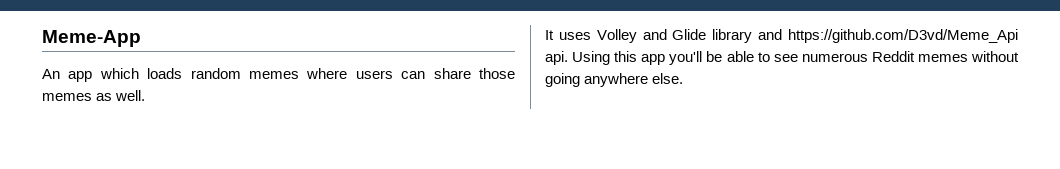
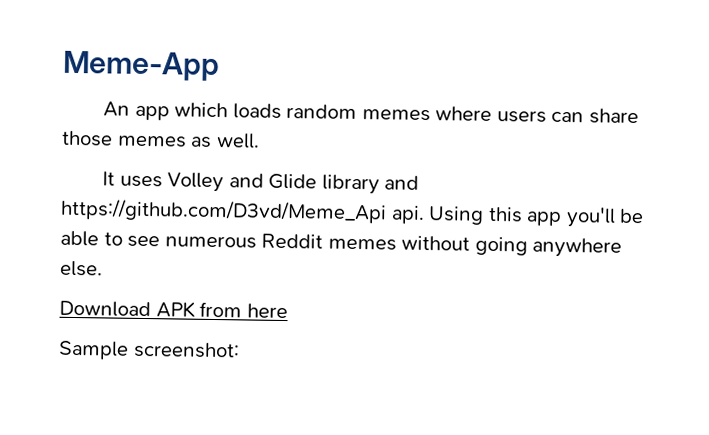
(684, 78) none -> [59,300,288,319] [58,340,240,360] // Download APK from here // Sample screenshot:

